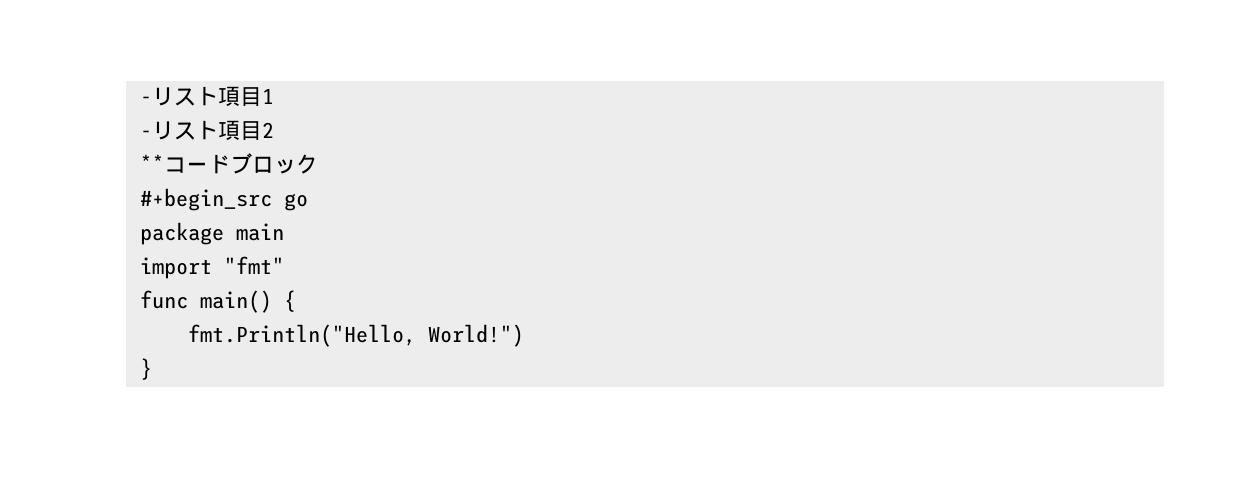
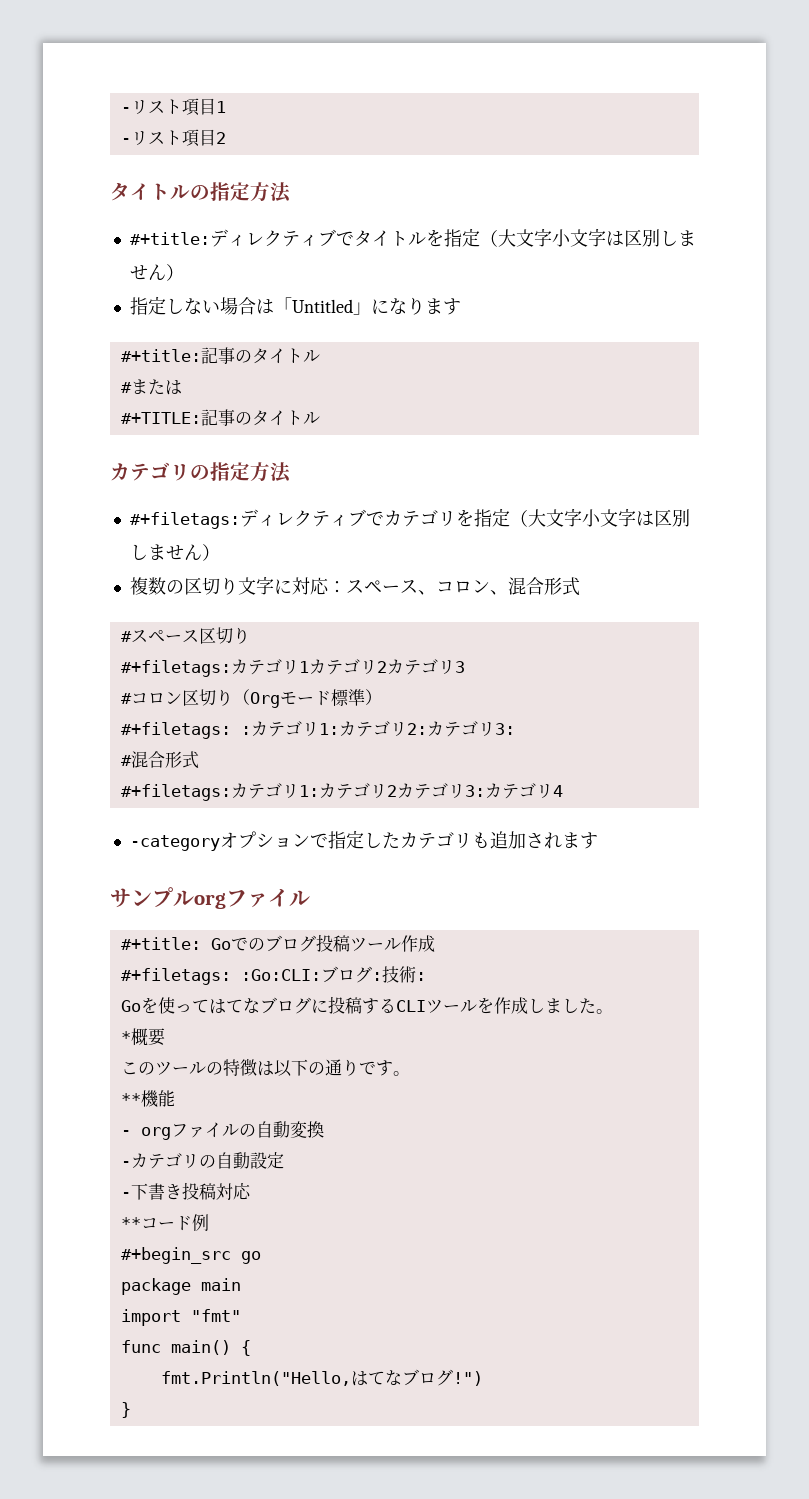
(274, 130) none -> [110,182,291,203] [129,228,696,247] [129,264,184,281] [129,296,461,315] [120,347,320,364] [120,379,182,395] [120,409,320,426] [110,462,291,483] [129,508,690,529] [129,544,220,561] [129,576,580,596] [120,627,250,644] [120,659,465,677] [120,689,382,708] [120,721,515,739] [120,751,199,769] [120,783,563,801] [129,830,598,851] [110,887,310,909] [120,934,435,952] [120,966,426,985] [120,996,613,1014] [120,1028,165,1046] [120,1058,410,1077] [120,1090,175,1107] [120,1121,324,1140] [120,1152,284,1169] [120,1182,251,1200] // タイトルの指定方法 // #+title:ディレクティブでタイトルを指定（大文字小文字は区別しません） // 指定しない場合は「Untitled」になります // #+title:記事のタイトル // #または // #+TITLE:記事のタイトル // カテゴリの指定方法 // #+filetags:ディレクティブでカテゴリを指定（大文字小文字は区別しません） // 複数の区切り文字に対応：スペース、コロン、混合形式 // #スペース区切り // #+filetags:カテゴリ1カテゴリ2カテゴリ3 // #コロン区切り（Orgモード標準） // #+filetags: :カテゴリ1:カテゴリ2:カテゴリ3: // #混合形式 // #+filetags:カテゴリ1:カテゴリ2カテゴリ3:カテゴリ4 // -categoryオプションで指定したカテゴリも追加されます // サンプルorgファイル // #+title: Goでのブログ投稿ツール作成 // #+filetags: :Go:CLI:ブログ:技術: // Goを使ってはてなブログに投稿するCLIツールを作成しました。 // *概要 // このツールの特徴は以下の通りです。 // **機能 // - orgファイルの自動変換 // -カテゴリの自動設定 // -下書き投稿対応
[229,153,318,174] ブロック -> [191,1214,209,1231] 例
[427,324,524,347] World!") -> [350,1369,483,1386] はてなブログ!")

